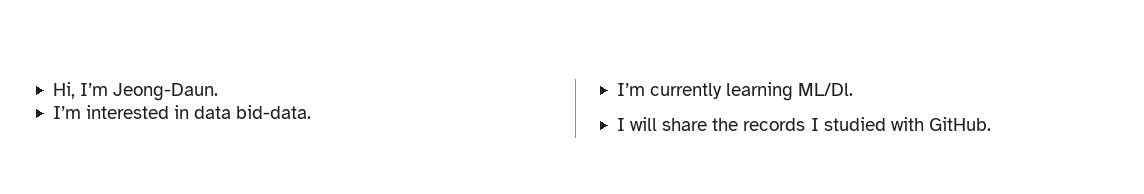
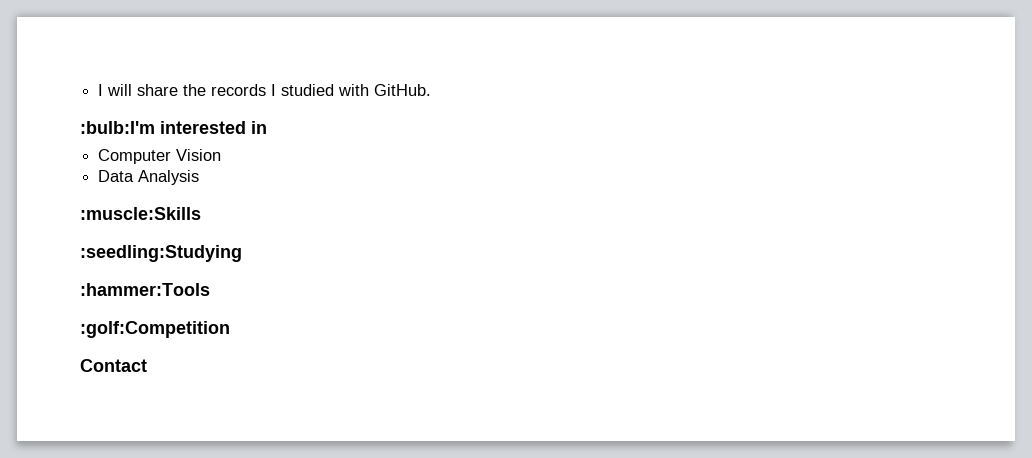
[52,82,219,101] [52,105,312,119] [616,82,854,101] Hi, I’m Jeong-Daun. // I’m interested in data bid-data. // I’m currently learning ML/Dl. // -> (98, 90) none
(991, 124) none -> [80,121,267,134] [98,149,222,164] [98,170,200,185] [80,207,201,220] [80,245,242,262] [80,283,210,296] [80,321,230,338] [80,359,147,372] // :bulb:I'm interested in // Computer Vision // Data Analysis // :muscle:Skills // :seedling:Studying // :hammer:Tools // :golf:Competition // Contact

